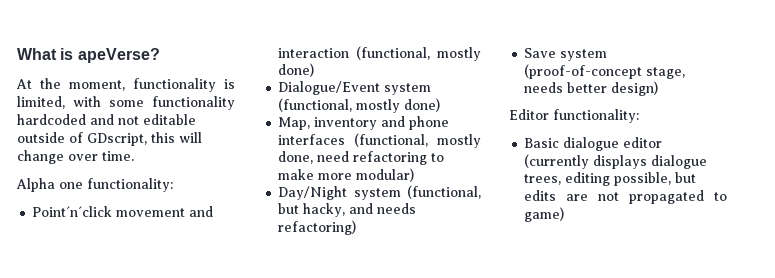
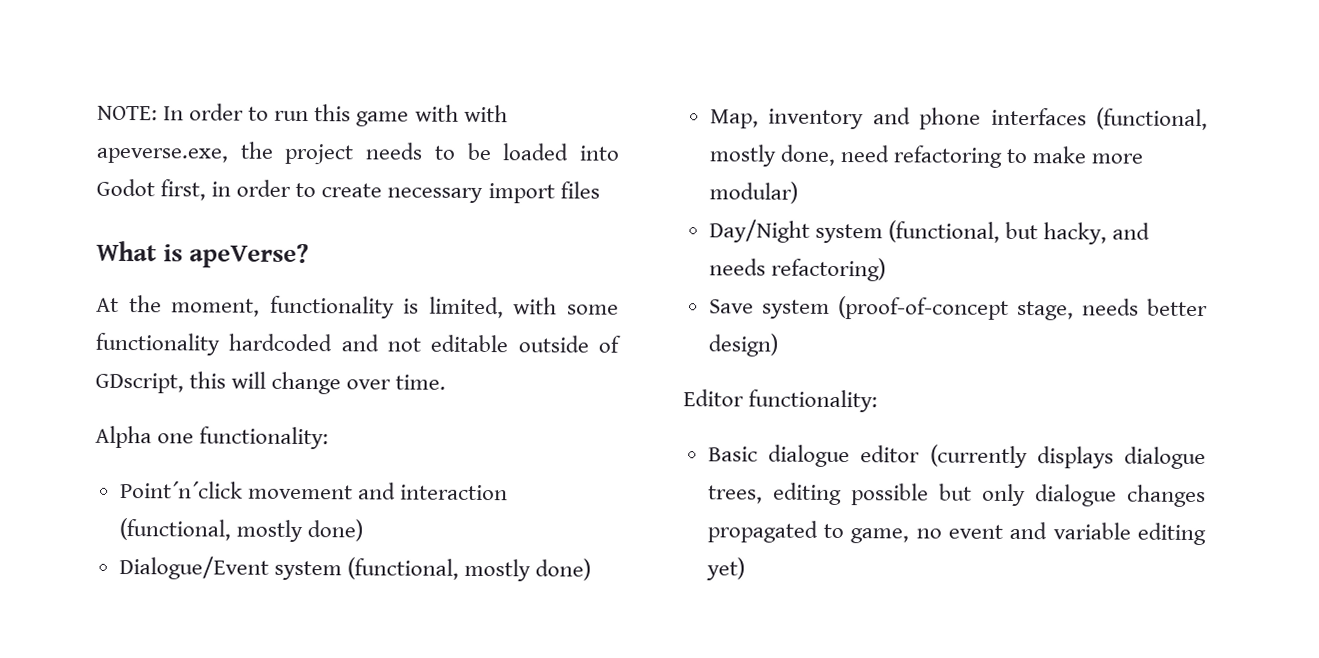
(17, 54) none -> [97,103,508,127] [96,141,620,165] [96,178,600,204] NOTE: In order to run this game with with apeverse.exe, the project needs to be loaded into Godot first, in order to create necessary import files //
[614,172,697,186] [524,190,727,204] [524,207,565,222] possible, but edits are not propagated to game) -> [850,483,1206,508] [706,520,1206,546] [705,557,745,581] possible but only dialogue changes propagated to game, no event and variable editing yet)

